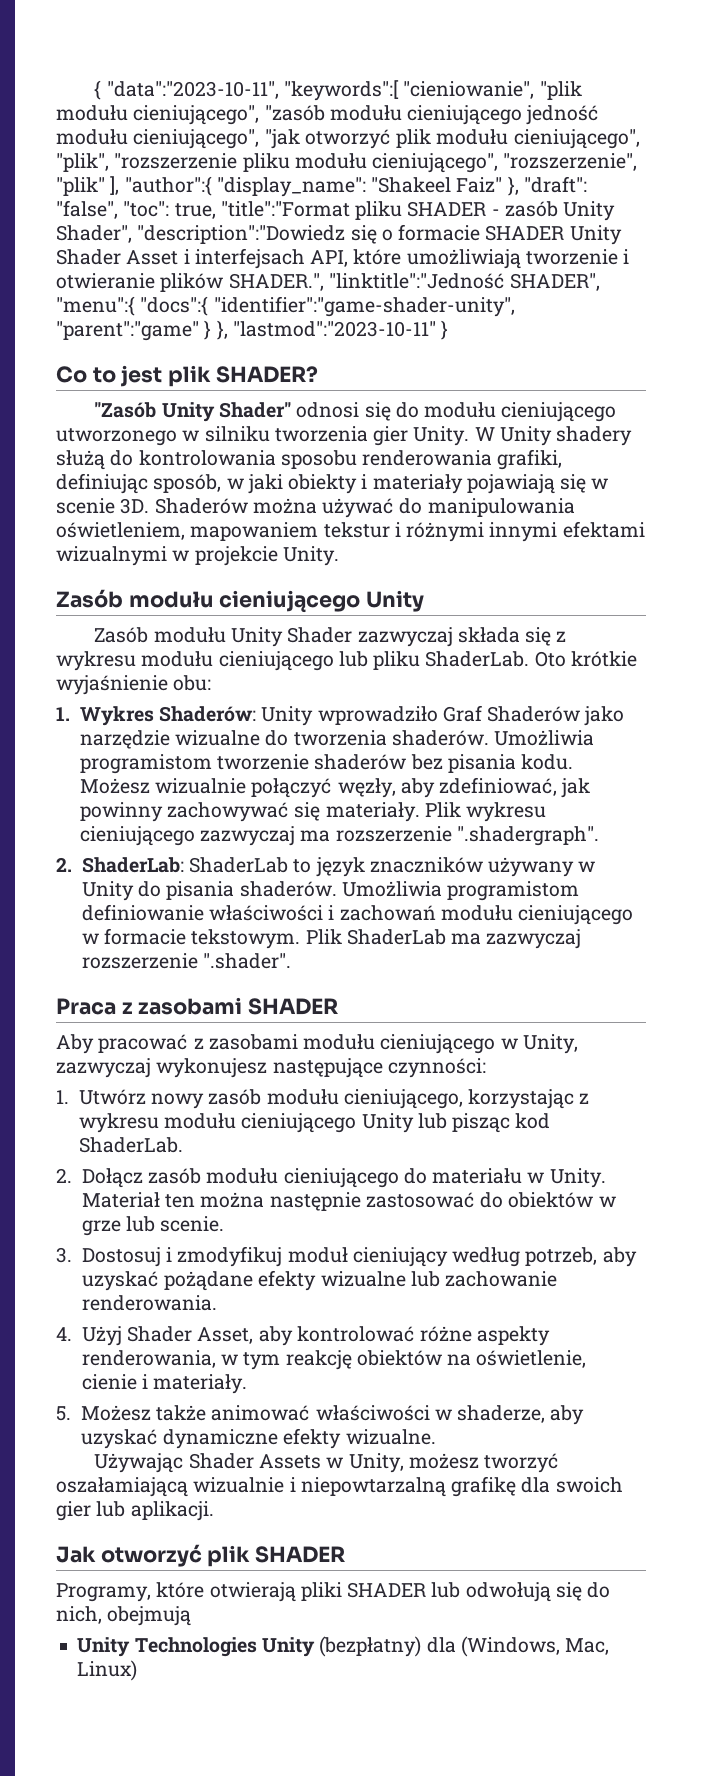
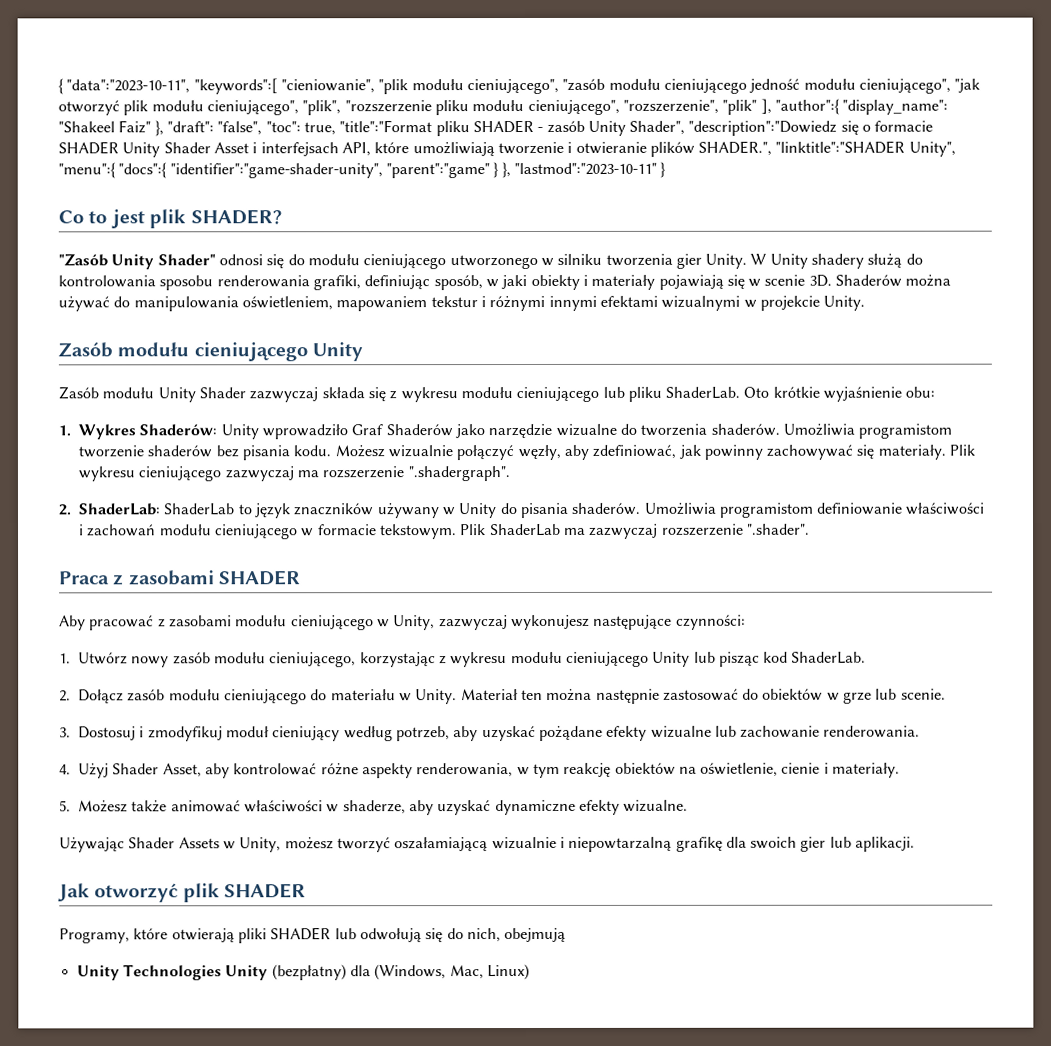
[328,273,601,291] "linktitle":"Jedność SHADER", -> [775,140,956,157] "linktitle":"SHADER Unity",

